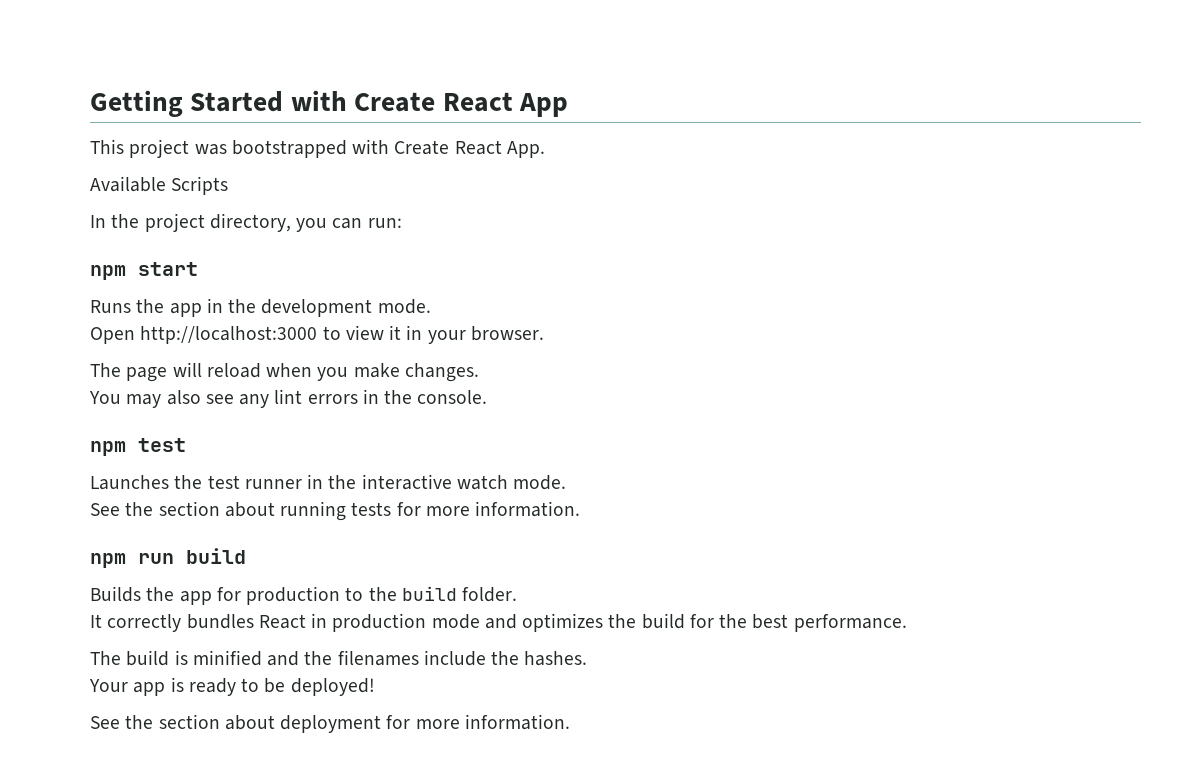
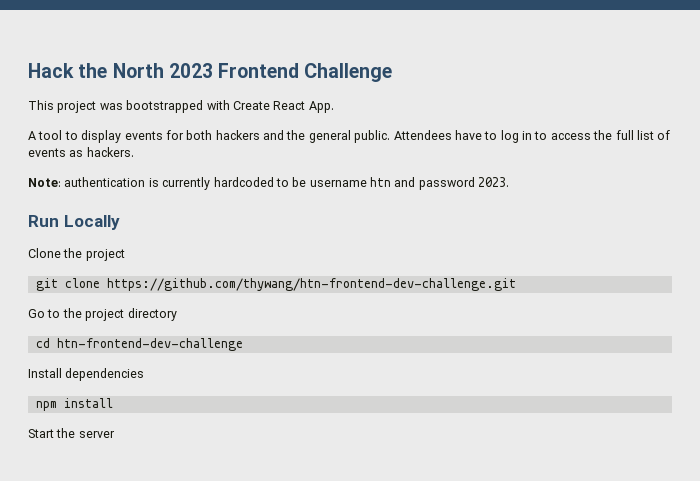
[90,90,569,117] Getting Started with Create React App -> [28,63,393,82] Hack the North 2023 Frontend Challenge
[90,176,229,195] [90,213,402,232] [90,262,198,280] [90,298,431,317] [90,325,544,344] [90,362,479,382] [89,389,488,408] [90,438,186,456] [90,474,567,490] [90,501,581,521] [90,548,246,568] [90,586,518,605] [90,613,907,632] [90,650,588,666] [89,677,375,696] [90,714,570,733] Available Scripts // In the project directory, you can run: // npm start // Runs the app in the development mode. // Open http://localhost:3000 to view it in your browser. // The page will reload when you make changes. // You may also see any lint errors in the console. // npm test // Launches the test runner in the interactive watch mode. // See the section about running tests for more information. // npm run build // Builds the app for production to the build folder. // It correctly bundles React in production mode and optimizes the build for the best performance. // The build is minified and the filenames include the hashes. // Your app is ready to be deployed! // See the section about deployment for more information. -> [28,130,671,143] [28,147,134,157] [28,177,510,190] [28,215,120,230] [28,248,125,261] [35,278,516,291] [28,308,177,321] [35,338,243,351] [28,368,145,381] [35,398,113,411] [28,428,115,438] A tool to display events for both hackers and the general public. Attendees have to log in to access the full list of events as hackers. // Note: authentication is currently hardcoded to be username htn and password 2023. // Run Locally // Clone the project // git clone https://github.com/thywang/htn-frontend-dev-challenge.git // Go to the project directory // cd htn-frontend-dev-challenge // Install dependencies // npm install // Start the server

